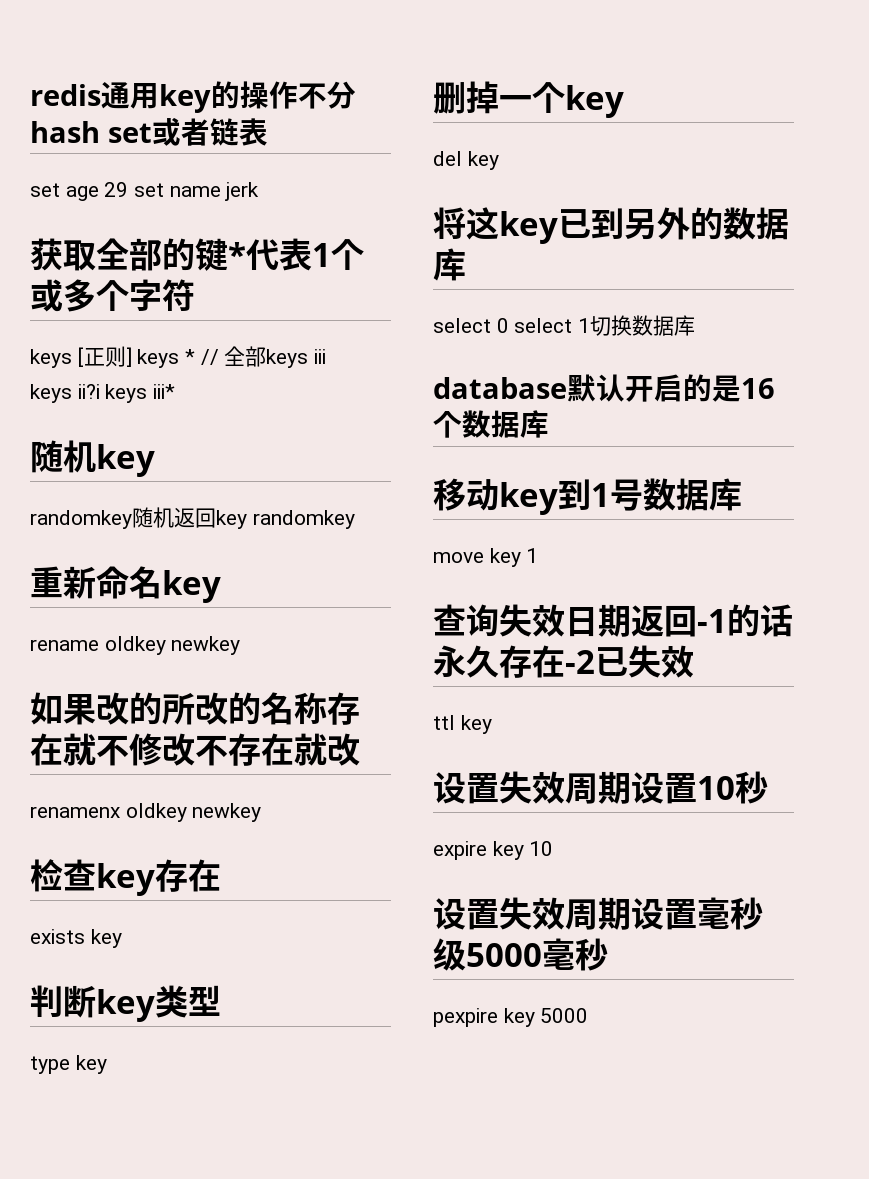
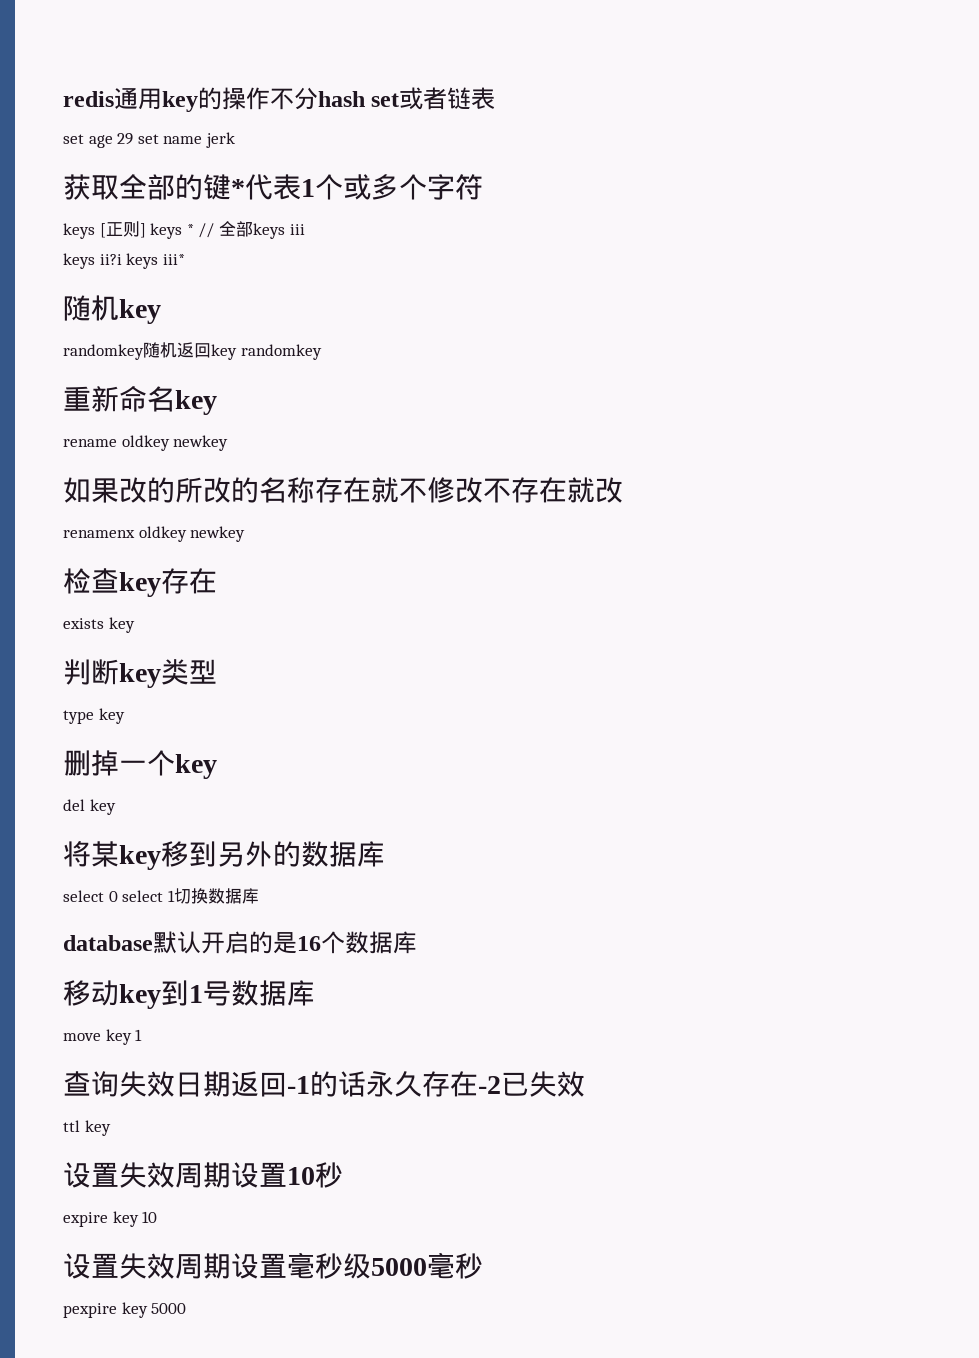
[466,207,591,244] 这key已 -> [91,841,189,870] 某key移

